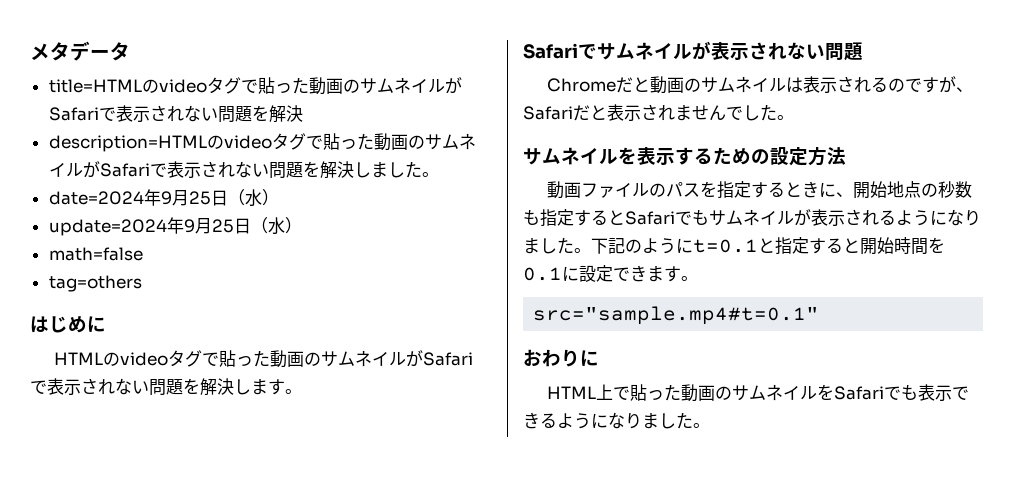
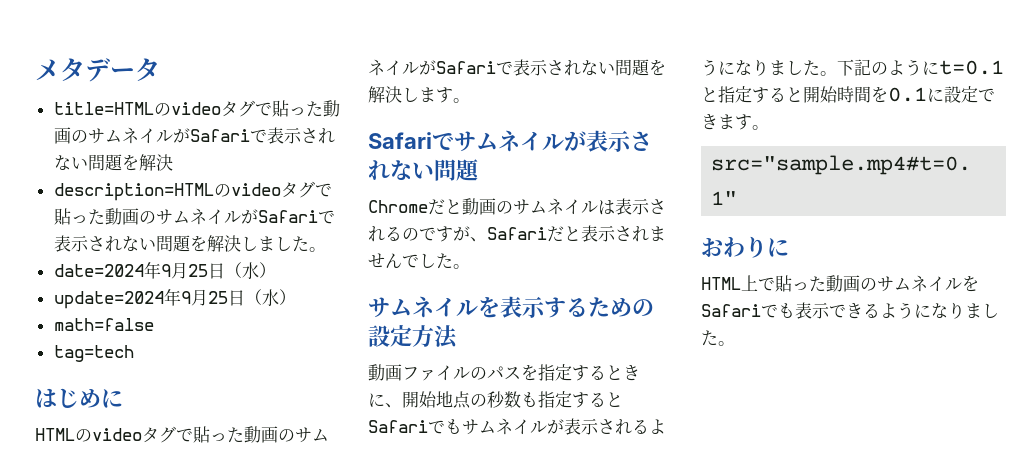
[48,275,142,292] tag=others -> [53,345,134,362] tag=tech

